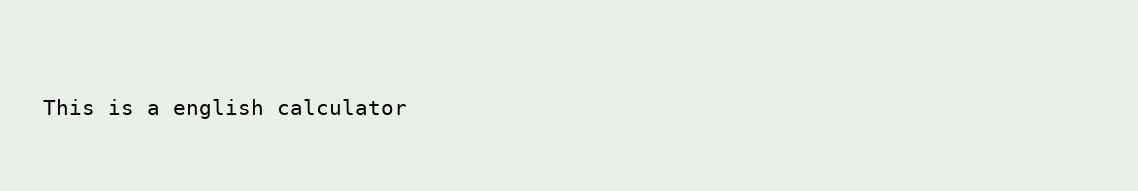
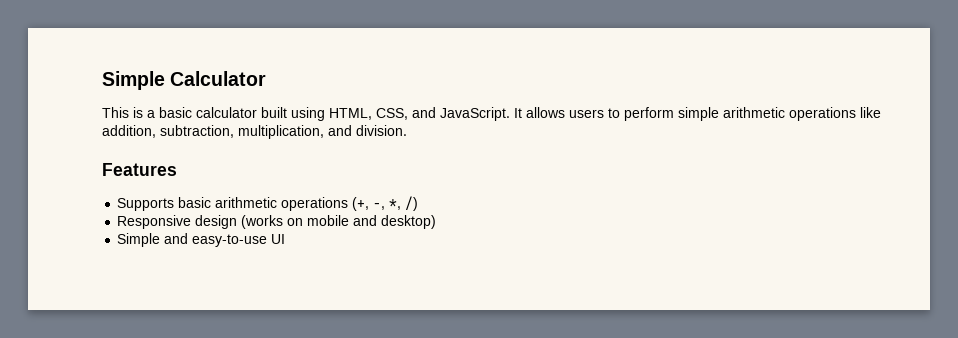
(43, 107) none -> [102,71,267,90] Simple Calculator //
[173,99,407,119] english calculator -> [159,107,881,121] [102,125,407,139] [102,163,177,176] [117,196,419,211] [117,215,437,229] [117,233,286,247] basic calculator built using HTML, CSS, and JavaScript. It allows users to perform simple arithmetic operations like addition, subtraction, multiplication, and division. // Features // Supports basic arithmetic operations (+, -, *, /) // Responsive design (works on mobile and desktop) // Simple and easy-to-use UI

